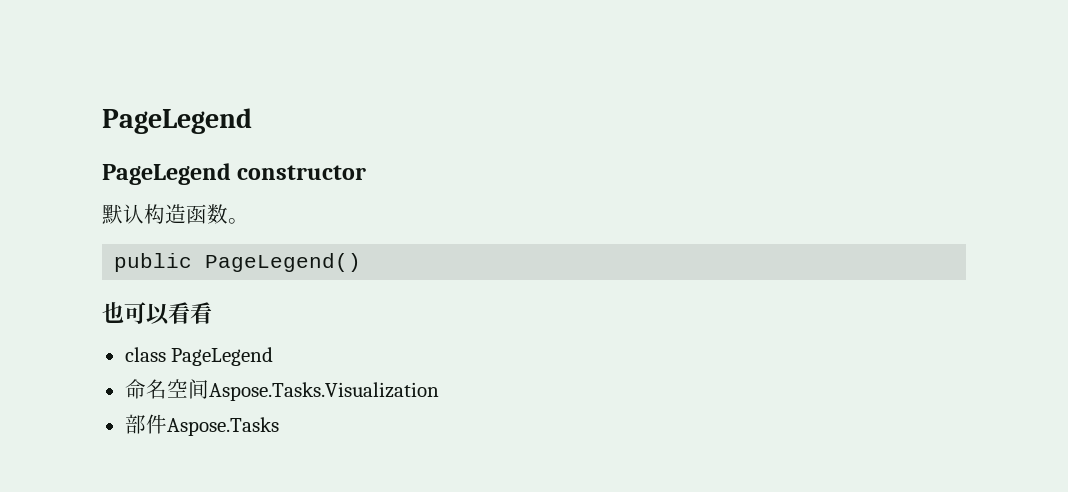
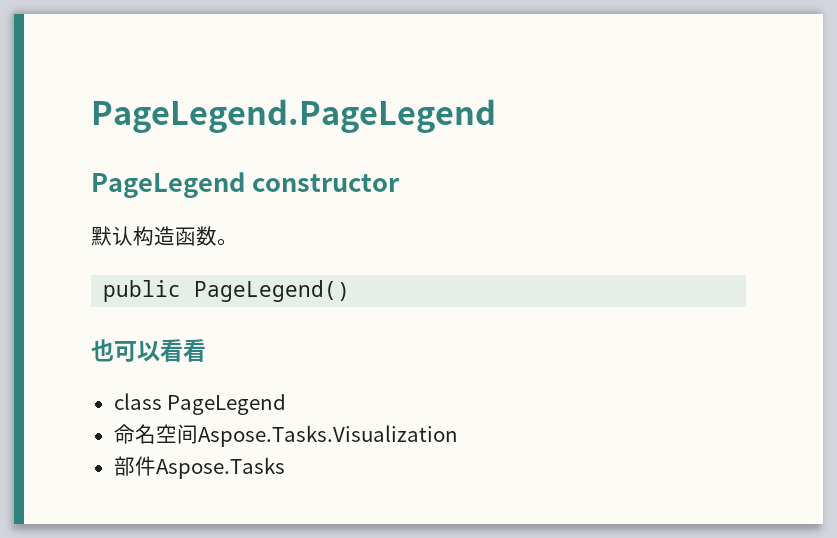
[102,108,252,134] PageLegend -> [91,99,496,133] PageLegend.PageLegend

